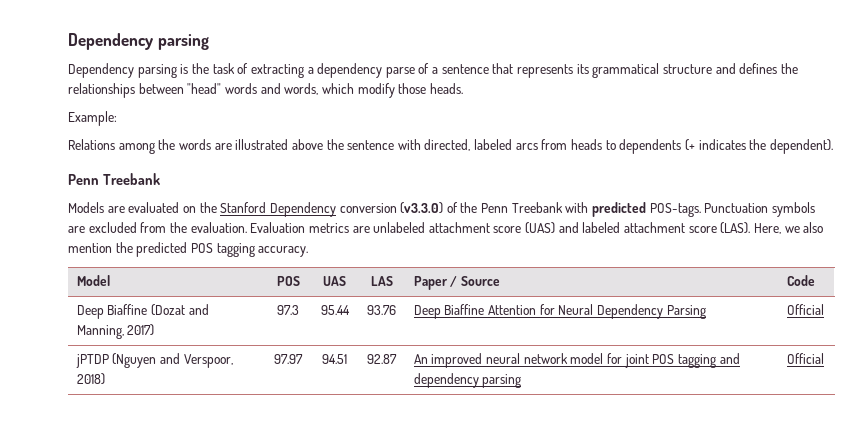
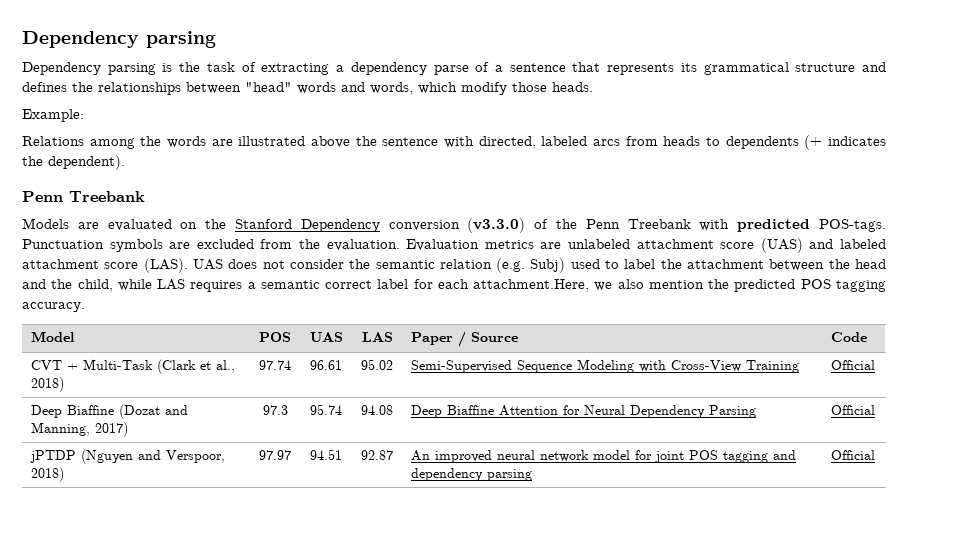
[753,223,781,234] Here, -> [192,258,886,273] [22,279,590,292] UAS does not consider the semantic relation (e.g. Subj) used to label the attachment between the head and the child, while LAS requires a semantic correct label for each attachment.Here,
(815, 280) none -> [30,359,235,374] [30,377,64,392] [259,360,291,370] [310,360,342,370] [361,359,393,370] [410,359,799,373] [830,360,875,370] // CVT + Multi-Task (Clark et al., 2018) | 97.74 | 96.61 | 95.02 | Semi-Supervised Sequence Modeling with Cross-View Training | Official
[320,305,350,315] [367,305,396,315] 95.44 | 93.76 -> [310,404,342,415] [361,405,393,415] 95.74 | 94.08

